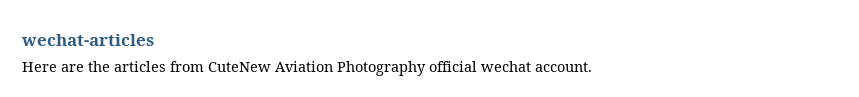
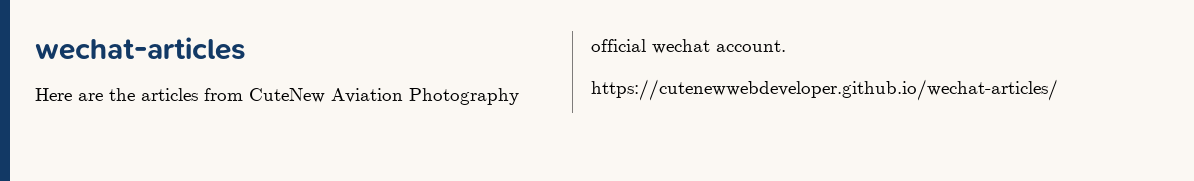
(592, 67) none -> [591,79,1058,101] // https://cutenewwebdeveloper.github.io/wechat-articles/

